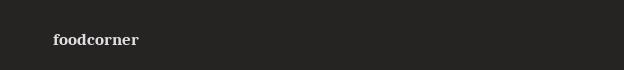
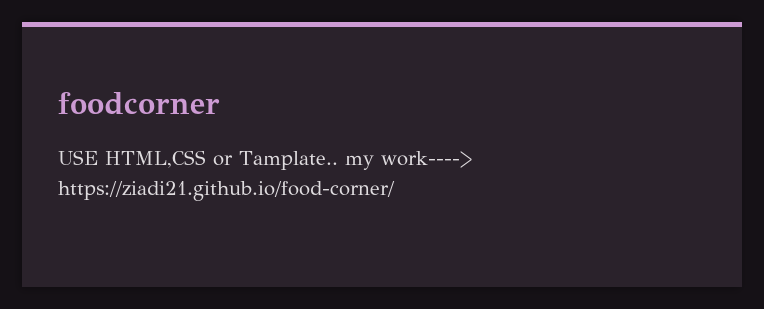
(139, 39) none -> [58,150,472,170] [58,181,395,201] // USE HTML,CSS or Tamplate.. my work----> https://ziadi21.github.io/food-corner/

